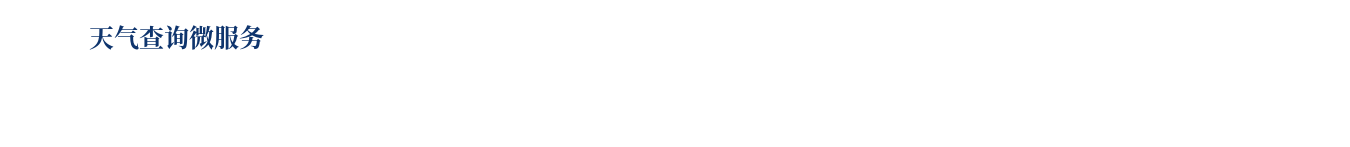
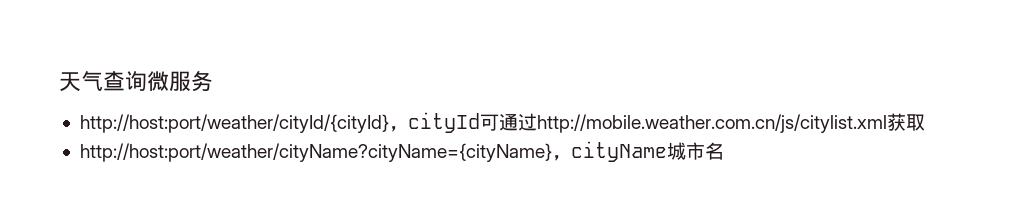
(264, 37) none -> [79,112,925,133] [79,141,724,162] // http://host:port/weather/cityId/{cityId}，cityId可通过http://mobile.weather.com.cn/js/citylist.xml获取 // http://host:port/weather/cityName?cityName={cityName}，cityName城市名

